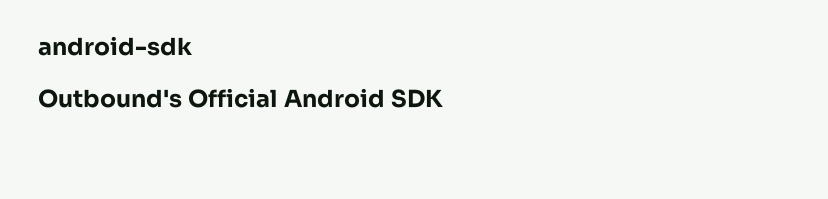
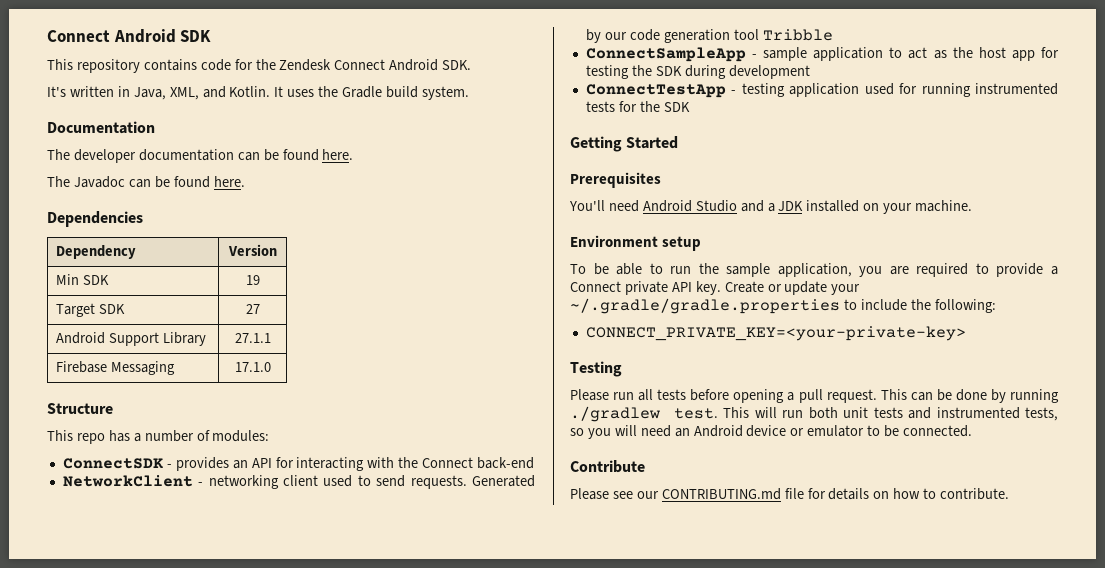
[38,36,192,56] [38,88,278,108] android-sdk // Outbound's Official -> [47,30,110,42] Connect
(444, 98) none -> [47,59,472,73] [47,86,469,100] [47,121,155,134] [47,149,354,163] [47,176,245,188] [47,211,143,227] [56,245,137,259] [227,244,277,256] [56,274,110,285] [245,275,260,285] [56,303,126,317] [245,304,260,314] [56,332,207,346] [234,333,271,343] [56,361,176,375] [234,362,271,372] [47,403,113,414] [47,430,270,444] [62,457,535,471] [62,475,536,489] [585,29,833,43] [585,47,1060,62] [585,65,810,79] [585,83,1058,98] [585,101,690,112] [570,136,679,152] [570,172,661,188] [569,200,973,214] [570,235,702,251] [570,263,1058,277] [570,281,861,295] [570,298,996,314] [585,326,966,341] [570,361,622,377] [570,389,1059,403] [570,406,1058,422] [570,425,973,439] [570,460,645,473] [570,488,1010,500] // This repository contains code for the Zendesk Connect Android SDK. // It's written in Java, XML, and Kotlin. It uses the Gradle build system. // Documentation // The developer documentation can be found here. // The Javadoc can be found here. // Dependencies // Dependency | Version // Min SDK | 19 // Target SDK | 27 // Android Support Library | 27.1.1 // Firebase Messaging | 17.1.0 // Structure // This repo has a number of modules: // ConnectSDK - provides an API for interacting with the Connect back-end // NetworkClient - networking client used to send requests. Generated by our code generation tool Tribble // ConnectSampleApp - sample application to act as the host app for testing the SDK during development // ConnectTestApp - testing application used for running instrumented tests for the SDK // Getting Started // Prerequisites // You'll need Android Studio and a JDK installed on your machine. // Environment setup // To be able to run the sample application, you are required to provide a Connect private API key. Create or update your ~/.gradle/gradle.properties to include the following: // CONNECT_PRIVATE_KEY=<your-private-key> // Testing // Please run all tests before opening a pull request. This can be done by running ./gradlew test. This will run both unit tests and instrumented tests, so you will need an Android device or emulator to be connected. // Contribute // Please see our CONTRIBUTING.md file for details on how to contribute.

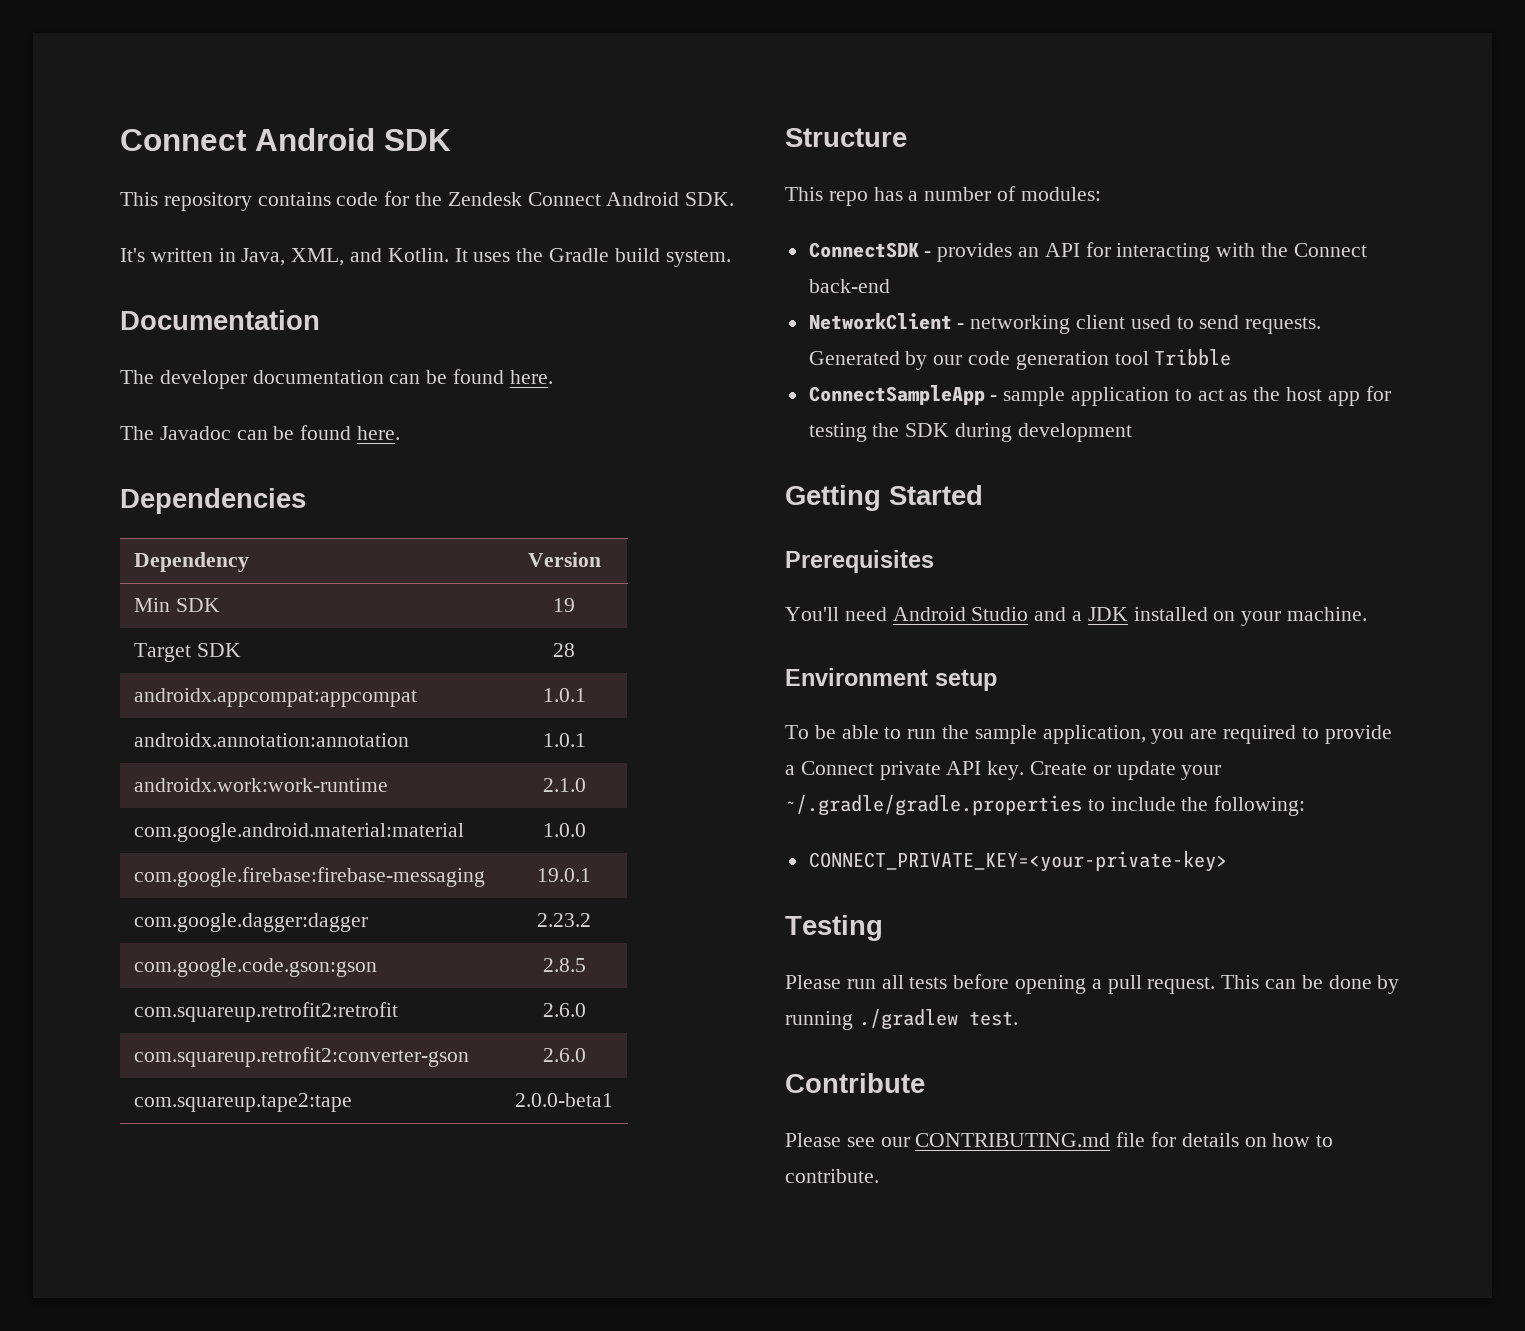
[245,304,260,314] [56,332,207,346] [234,333,271,343] [56,361,176,375] [234,362,271,372] 27 // Android Support Library | 27.1.1 // Firebase Messaging | 17.1.0 -> [553,643,575,657] [134,688,418,707] [542,688,586,702] [134,733,410,747] [542,733,586,747] [134,778,389,792] [542,778,586,792] [134,823,465,842] [542,823,586,837] [134,867,486,887] [537,868,591,882] [134,913,369,932] [537,913,591,927] [134,958,378,977] [542,958,586,972] [134,1002,399,1022] [542,1003,586,1017] [134,1047,470,1067] [542,1048,586,1062] [134,1093,353,1112] [515,1093,613,1107] 28 // androidx.appcompat:appcompat | 1.0.1 // androidx.annotation:annotation | 1.0.1 // androidx.work:work-runtime | 2.1.0 // com.google.android.material:material | 1.0.0 // com.google.firebase:firebase-messaging | 19.0.1 // com.google.dagger:dagger | 2.23.2 // com.google.code.gson:gson | 2.8.5 // com.squareup.retrofit2:retrofit | 2.6.0 // com.squareup.retrofit2:converter-gson | 2.6.0 // com.squareup.tape2:tape | 2.0.0-beta1
[585,83,1058,98] [585,101,690,112] // ConnectTestApp - testing application used for running instrumented tests for the SDK -> (1132, 432) none
[723,407,1058,421] [570,425,973,439] This will run both unit tests and instrumented tests, so you will need an Android device or emulator to be connected. -> (1018, 1018) none

